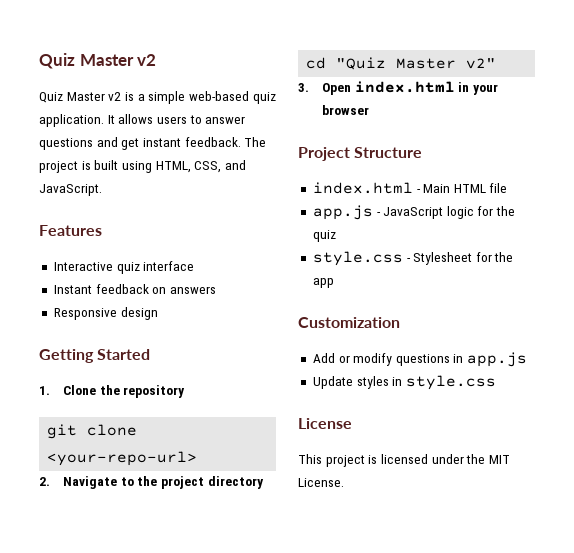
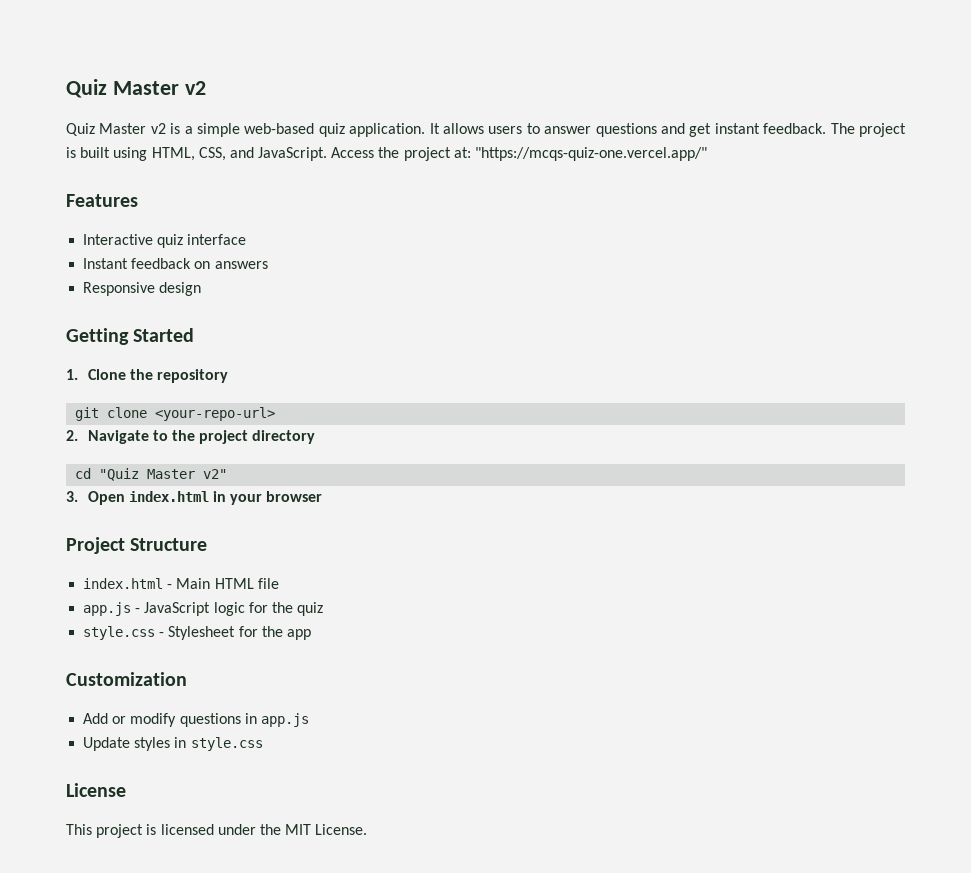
(102, 190) none -> [331,147,708,161] Access the project at: "https://mcqs-quiz-one.vercel.app/"

